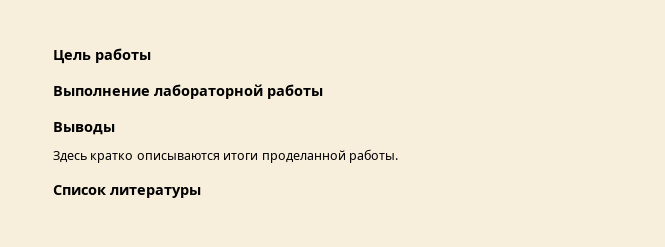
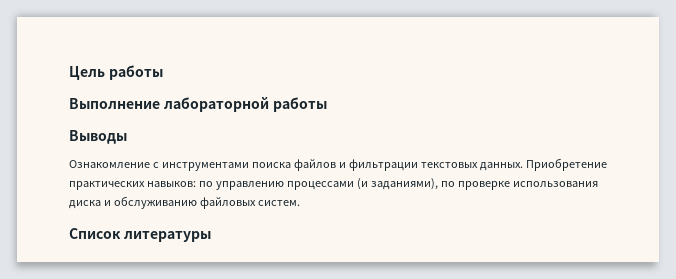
[53,149,398,163] Здесь кратко описываются итоги проделанной работы. -> [69,158,607,171] [69,178,598,190] [69,196,300,209] Ознакомление с инструментами поиска файлов и фильтрации текстовых данных. Приобретение практических навыков: по управлению процессами (и заданиями), по проверке использования диска и обслуживанию файловых систем.

